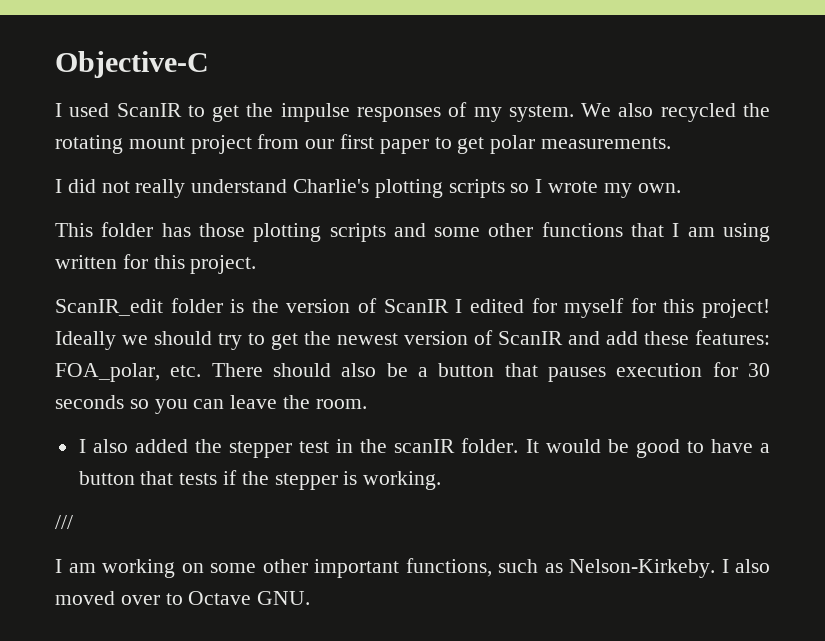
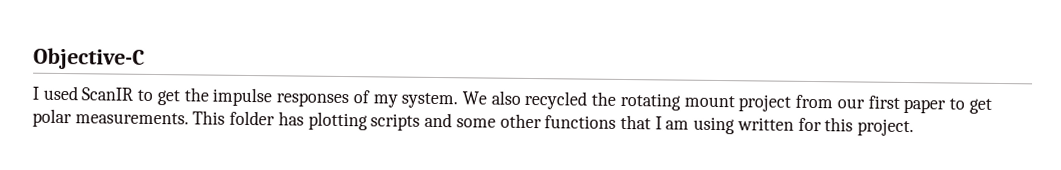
[55,179,681,198] // I did not really understand Charlie's plotting scripts so I wrote my own. // -> (189, 118) none
[198,223,245,237] those -> (304, 118) none
[55,298,771,318] [55,330,770,350] [55,362,770,382] [55,395,367,414] [78,438,771,458] [78,470,442,490] [55,515,73,529] [55,558,770,578] [55,591,311,605] // ScanIR_edit folder is the version of ScanIR I edited for myself for this project! Ideally we should try to get the newest version of ScanIR and add these features: FOA_polar, etc. There should also be a button that pauses execution for 30 seconds so you can leave the room. // I also added the stepper test in the scanIR folder. It would be good to have a button that tests if the stepper is working. // /// // I am working on some other important functions, such as Nelson-Kirkeby. I also moved over to Octave GNU. -> (915, 127) none

